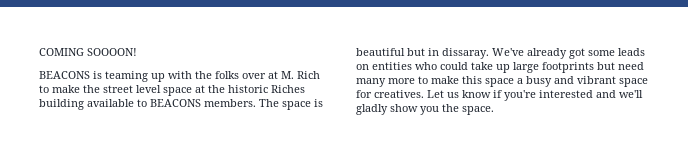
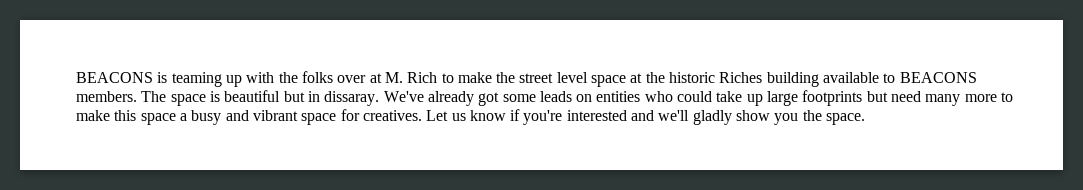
[39,48,137,56] COMING SOOOON! // -> (76, 77) none

